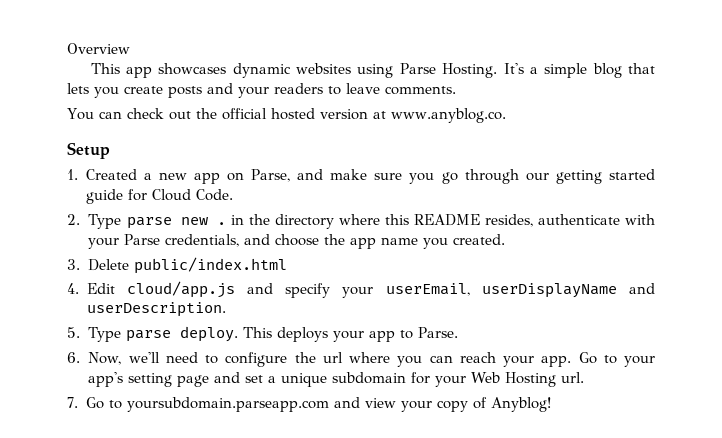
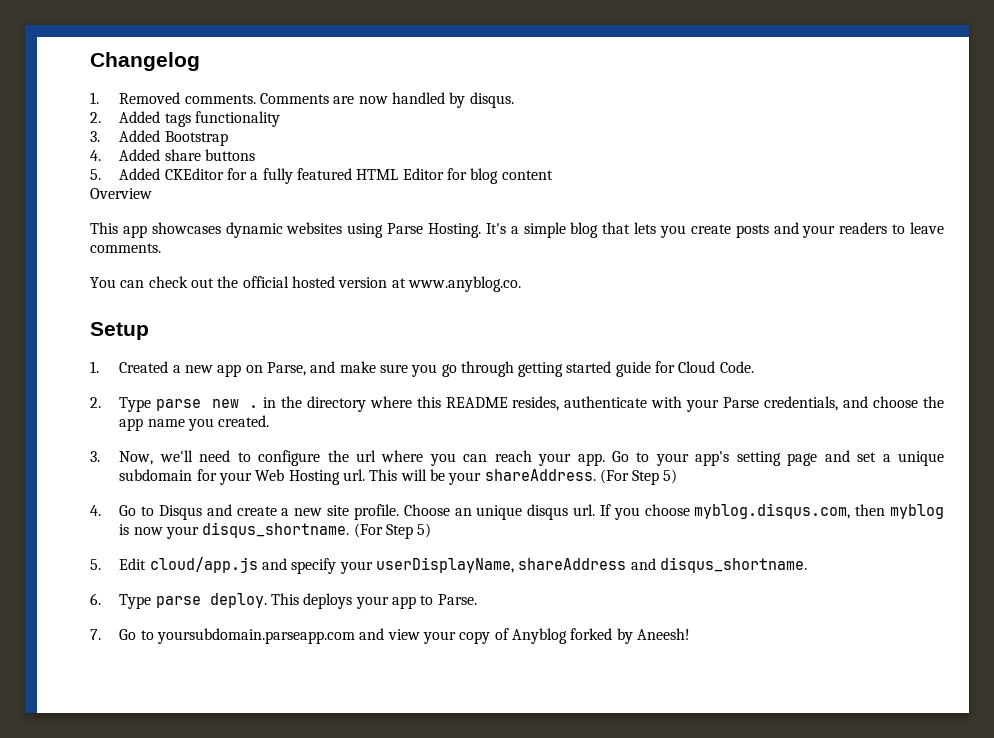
(67, 48) none -> [90,52,200,71] [90,92,514,108] [90,111,280,127] [90,130,228,146] [90,149,255,161] [90,168,553,184] Changelog // 1. Removed comments. Comments are now handled by disqus. // 2. Added tags functionality // 3. Added Bootstrap // 4. Added share buttons // 5. Added CKEditor for a fully featured HTML Editor for blog content //
[525,173,549,181] our -> (514, 369) none
[87,257,287,274] [67,281,655,298] [86,302,226,317] [67,326,459,342] [67,352,80,363] Delete public/index.html // 4. Edit cloud/app.js and specify your userEmail, userDisplayName and userDescription. // 5. Type parse deploy. This deploys your app to Parse. // 6. -> (100, 456) none
(585, 377) none -> [369,469,678,485] [90,503,945,520] [119,522,432,539] [90,557,807,574] [90,593,477,609] This will be your shareAddress. (For Step 5) // 4. Go to Disqus and create a new site profile. Choose an unique disqus url. If you choose myblog.disqus.com, then myblog is now your disqus_shortname. (For Step 5) // 5. Edit cloud/app.js and specify your userDisplayName, shareAddress and disqus_shortname. // 6. Type parse deploy. This deploys your app to Parse.
[490,397,551,412] Anyblog! -> [511,628,690,644] Anyblog forked by Aneesh!

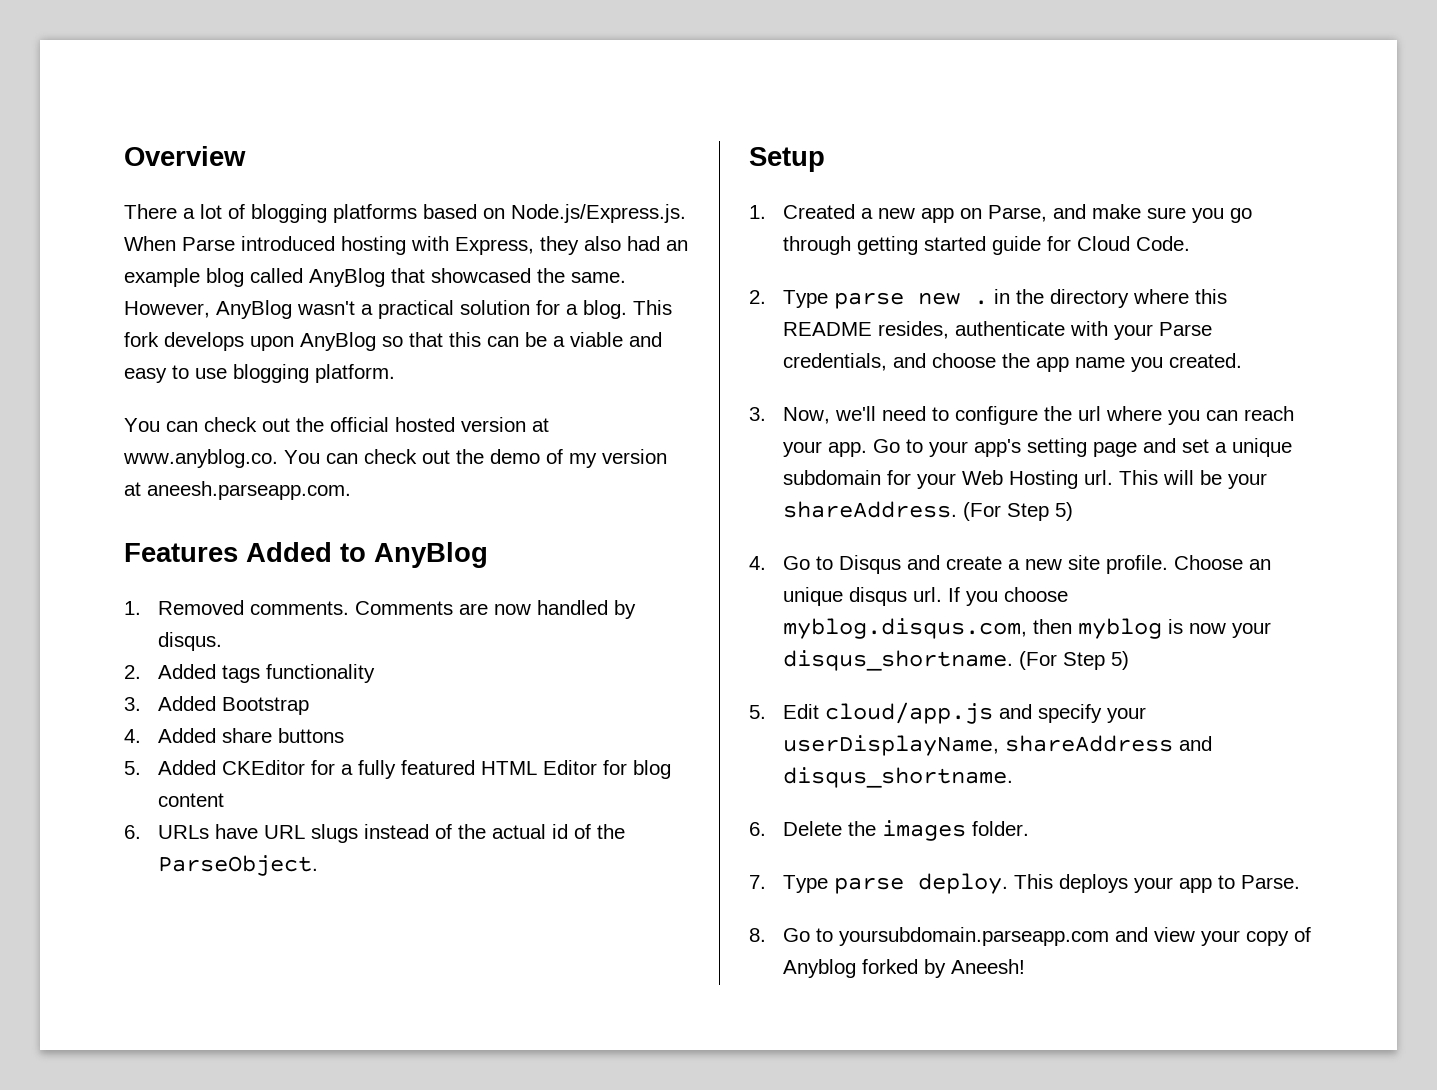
[90,52,200,71] Changelog -> [124,146,246,166] [124,204,686,223] [124,236,688,255] [124,268,626,287] [124,300,672,319] [124,332,662,351] [124,364,395,383] [124,417,549,432] [123,449,667,468] [124,481,351,500] [124,542,488,568] Overview // There a lot of blogging platforms based on Node.js/Express.js. When Parse introduced hosting with Express, they also had an example blog called AnyBlog that showcased the same. However, AnyBlog wasn't a practical solution for a blog. This fork develops upon AnyBlog so that this can be a viable and easy to use blogging platform. // You can check out the official hosted version at www.anyblog.co. You can check out the demo of my version at aneesh.parseapp.com. // Features Added to AnyBlog
[90,188,152,199] [90,222,945,238] [90,243,161,253] [90,276,521,292] Overview // This app showcases dynamic websites using Parse Hosting. It's a simple blog that lets you create posts and your readers to leave comments. // You can check out the official hosted version at www.anyblog.co. -> [124,824,625,843] [157,855,318,876] 6. URLs have URL slugs instead of the actual id of the ParseObject.
(101, 599) none -> [782,820,1029,841] [749,875,766,889] Delete the images folder. // 7.
[90,629,101,640] 7. -> [749,928,766,942] 8.

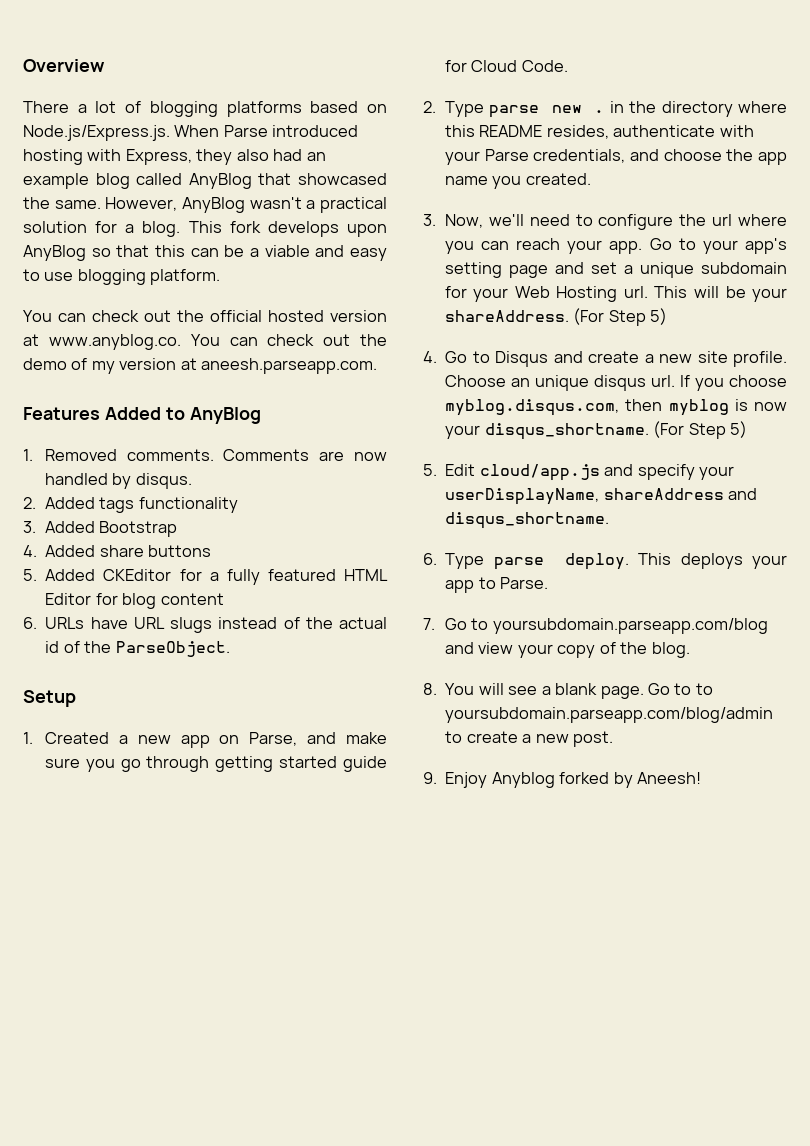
[782,820,1029,841] [749,875,766,889] Delete the images folder. // 7. -> (437, 559) none
[749,927,1109,946] 8. Go to yoursubdomain.parseapp.com -> [423,618,768,634] 7. Go to yoursubdomain.parseapp.com/blog
(1311, 934) none -> [620,642,690,658] [423,683,713,699] [445,707,774,723] [445,731,614,747] [423,772,488,788] the blog. // 8. You will see a blank page. Go to to yoursubdomain.parseapp.com/blog/admin to create a new post. // 9. Enjoy

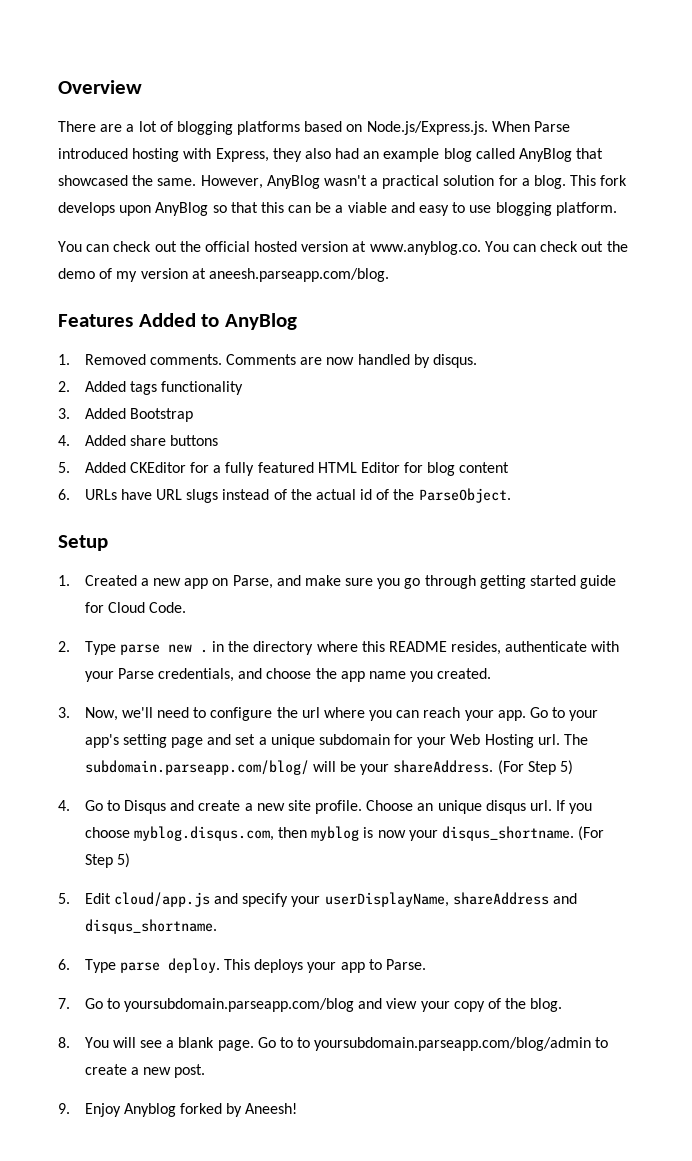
(69, 107) none -> [100,124,123,132] are
[201,358,378,374] aneesh.parseapp.com. -> [208,268,389,282] aneesh.parseapp.com/blog.
[654,286,688,298] This -> [564,734,589,745] [84,760,309,775] The subdomain.parseapp.com/blog/

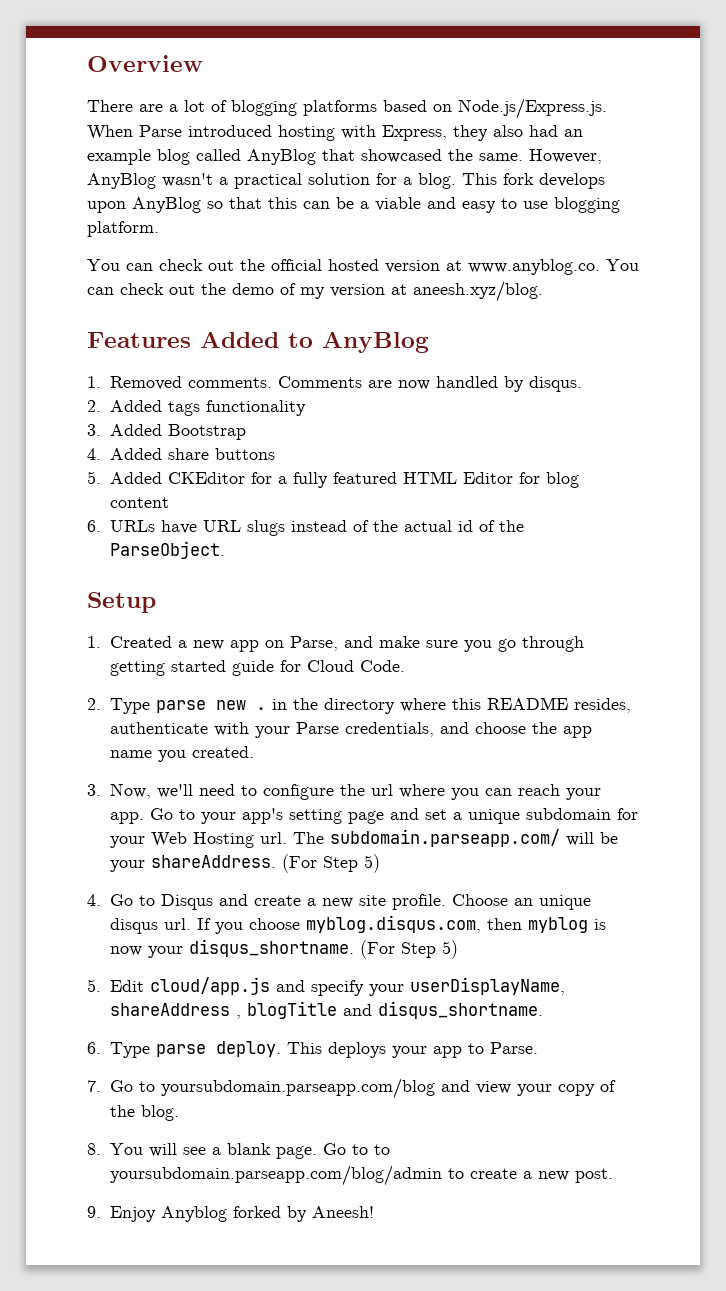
[208,268,389,282] aneesh.parseapp.com/blog. -> [413,281,543,302] aneesh.xyz/blog.
[84,760,309,775] subdomain.parseapp.com/blog/ -> [330,829,561,847] subdomain.parseapp.com/
(549, 898) none -> [236,1001,338,1019] , blogTitle

